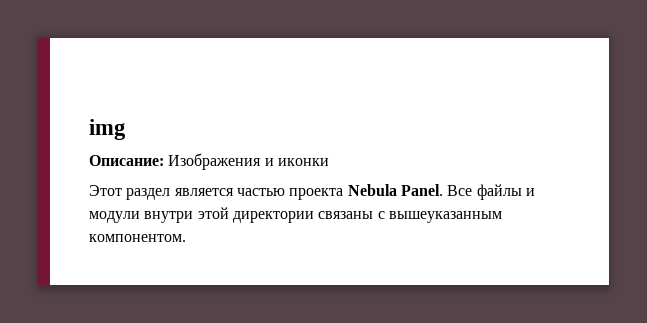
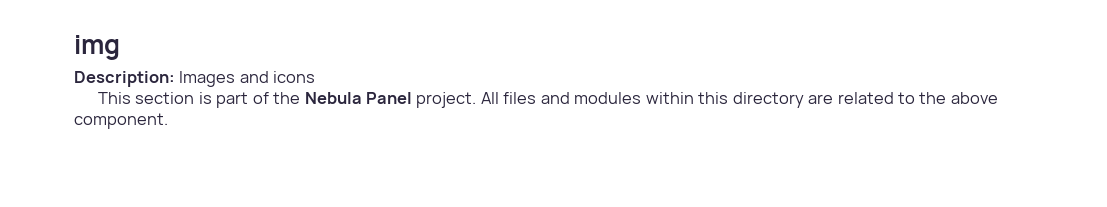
[89,153,329,170] [89,184,535,200] [89,207,502,223] [89,234,186,242] Описание: Изображения и иконки // Этот раздел является частью проекта Nebula Panel. Все файлы и модули внутри этой директории связаны с вышеуказанным компонентом. -> [74,71,316,87] [97,92,998,108] [74,113,168,129] Description: Images and icons // This section is part of the Nebula Panel project. All files and modules within this directory are related to the above component.

